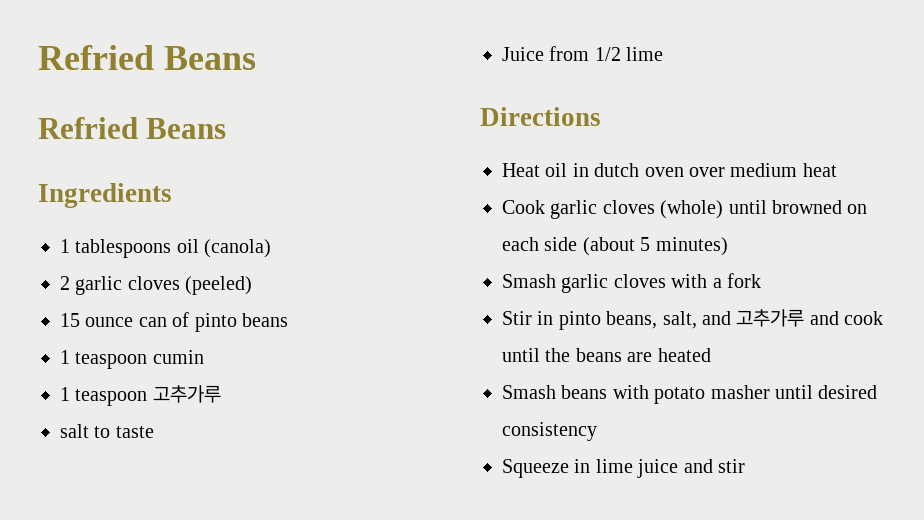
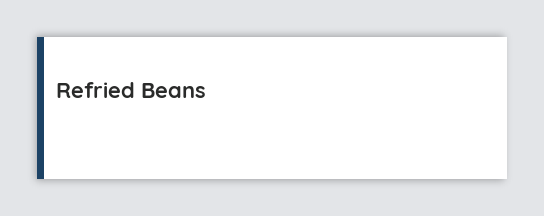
[38,45,256,70] [38,117,227,139] [38,183,172,208] [60,239,272,258] [60,276,253,295] [60,312,288,332] [60,350,204,369] [60,385,221,406] [60,424,154,438] [502,46,664,61] [480,107,601,126] [502,163,837,177] [502,200,868,219] [502,237,728,256] [502,273,761,293] [502,309,884,330] [502,348,711,362] [502,385,878,404] [502,422,597,441] [502,459,745,478] Refried Beans // Refried Beans // Ingredients // 1 tablespoons oil (canola) // 2 garlic cloves (peeled) // 15 ounce can of pinto beans // 1 teaspoon cumin // 1 teaspoon 고추가루 // salt to taste // Juice from 1/2 lime // Directions // Heat oil in dutch oven over medium heat // Cook garlic cloves (whole) until browned on each side (about 5 minutes) // Smash garlic cloves with a fork // Stir in pinto beans, salt, and 고추가루 and cook until the beans are heated // Smash beans with potato masher until desired consistency // Squeeze in lime juice and stir -> [56,82,206,98] Refried Beans

